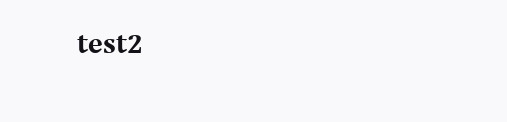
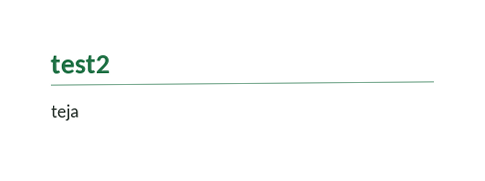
(143, 44) none -> [51,104,80,121] // teja

